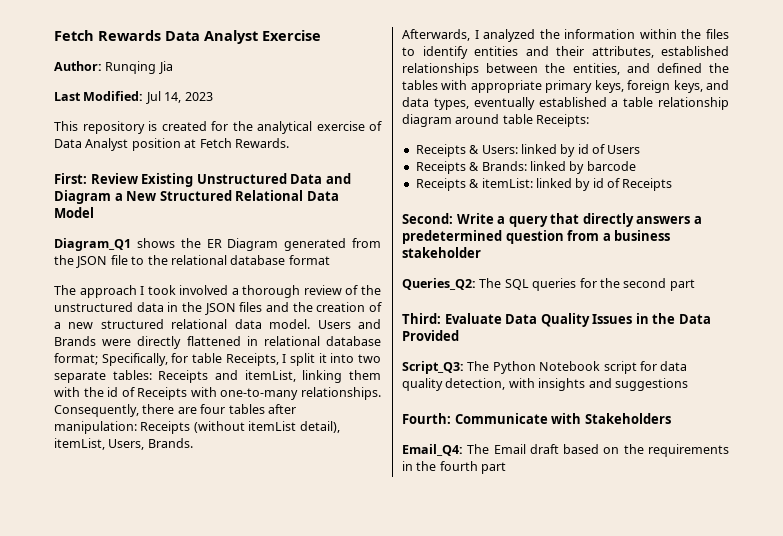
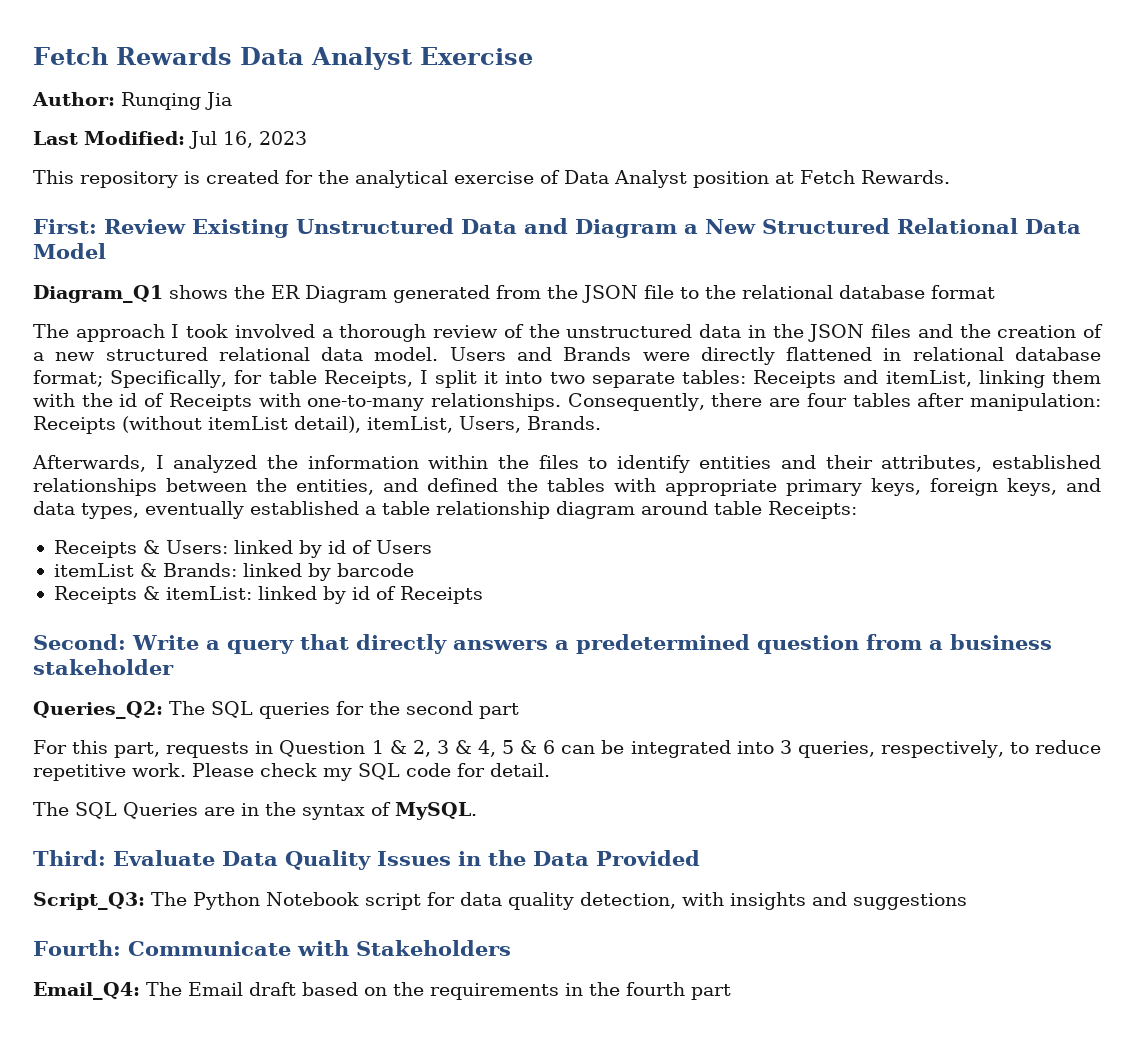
[164,92,182,103] 14, -> [223,131,253,148] 16,
[415,161,466,174] Receipts -> [53,563,134,577] itemList
(695, 285) none -> [33,740,1101,758] [33,763,550,781] [33,802,477,820] // For this part, requests in Question 1 & 2, 3 & 4, 5 & 6 can be integrated into 3 queries, respectively, to reduce repetitive work. Please check my SQL code for detail. // The SQL Queries are in the syntax of MySQL.

